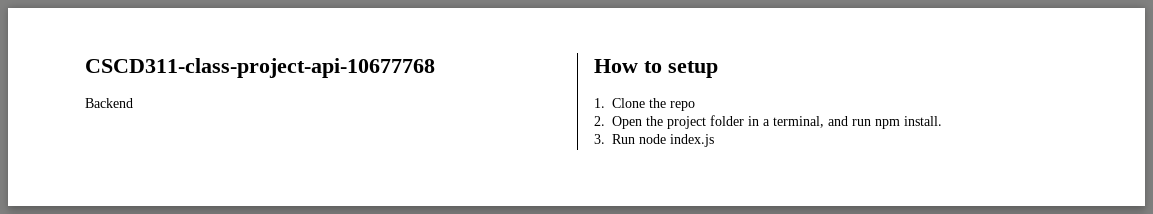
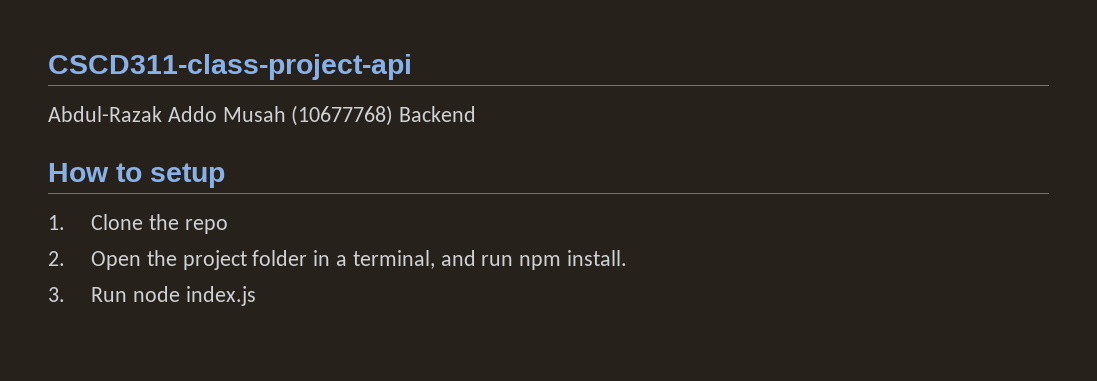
[85,58,435,78] CSCD311-class-project-api-10677768 // -> [48,54,412,80] [48,105,394,126] CSCD311-class-project-api // Abdul-Razak Addo Musah (10677768)

